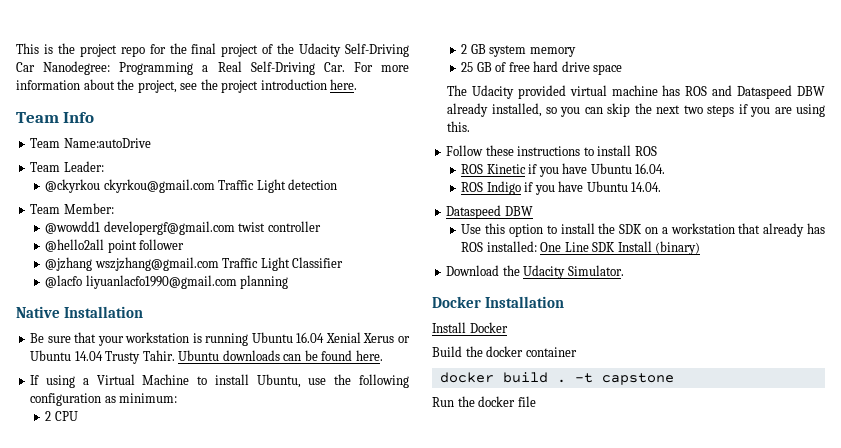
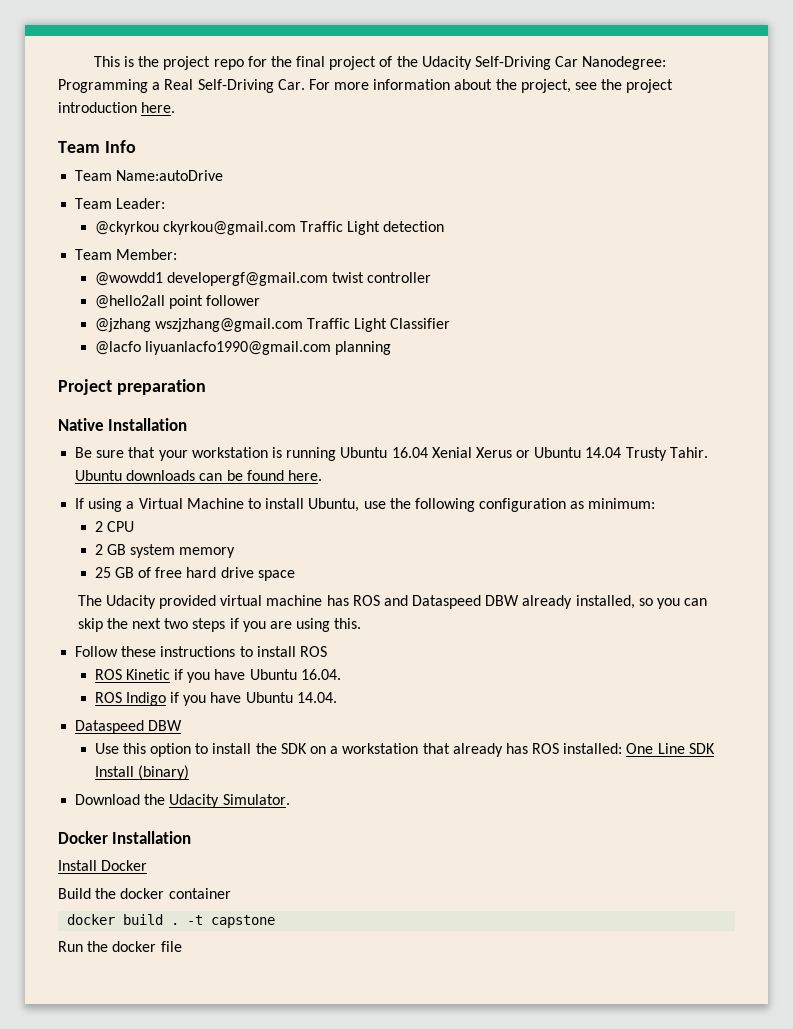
(289, 282) none -> [58,379,206,395] // Project preparation

